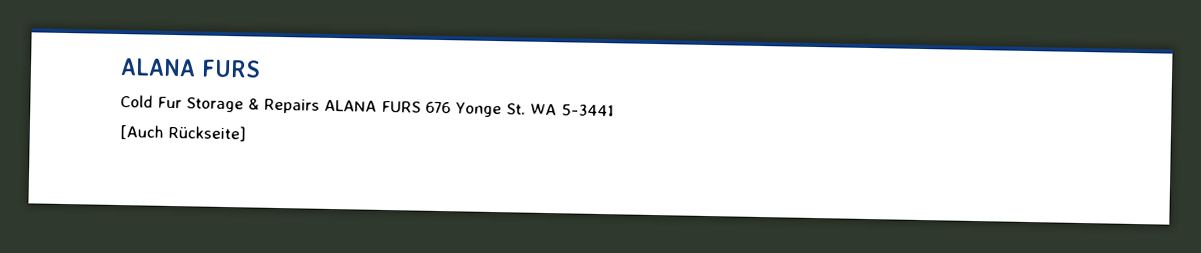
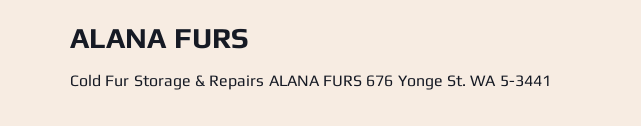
[119,124,246,142] // [Auch Rückseite] -> (551, 81) none

